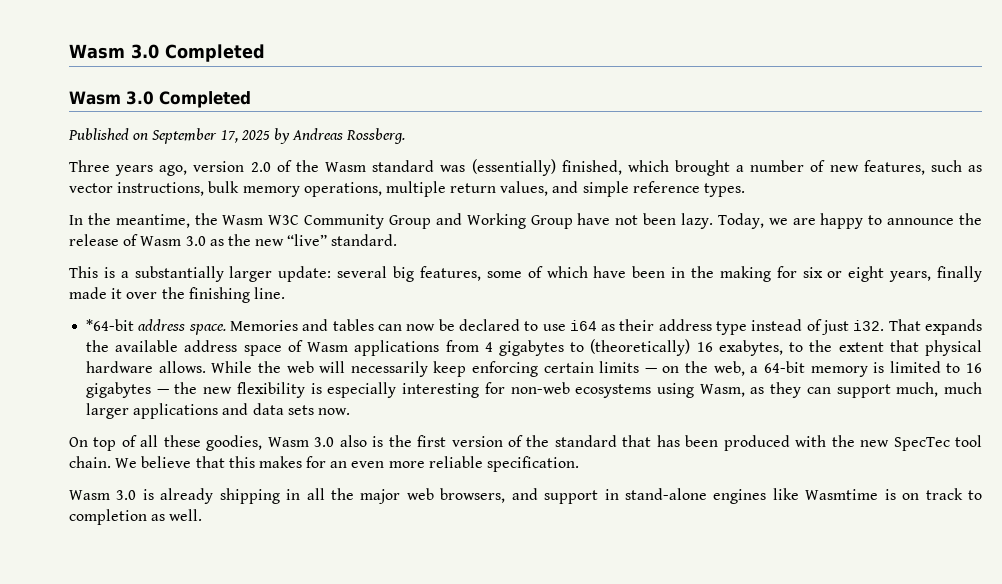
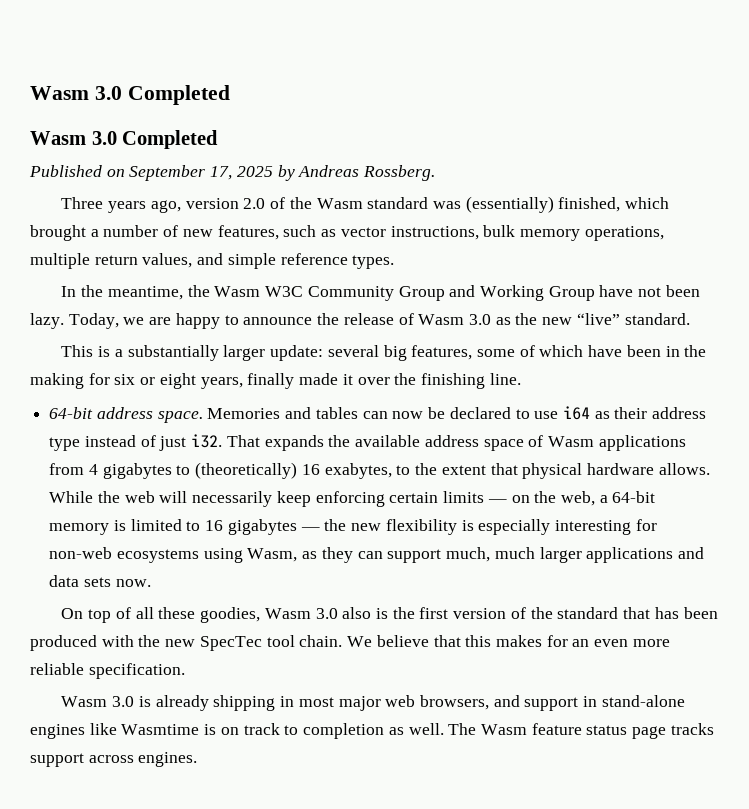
[86,319,135,331] *64-bit -> [49,407,94,419] 64-bit
[306,488,354,500] all the -> [298,697,334,707] most
(203, 515) none -> [448,723,714,739] [30,752,198,767] The Wasm feature status page tracks support across engines.

